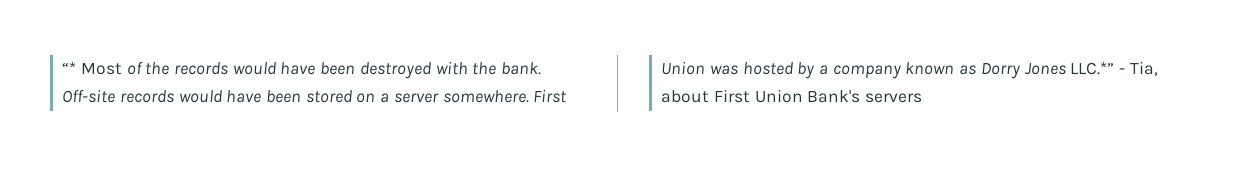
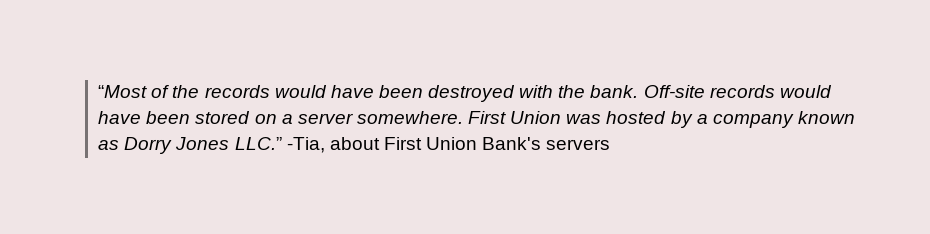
[62,62,122,75] “* Most -> [98,85,148,98] “Most
[1070,61,1158,76] LLC.*” - Tia, -> [234,137,325,153] LLC.” -Tia,

